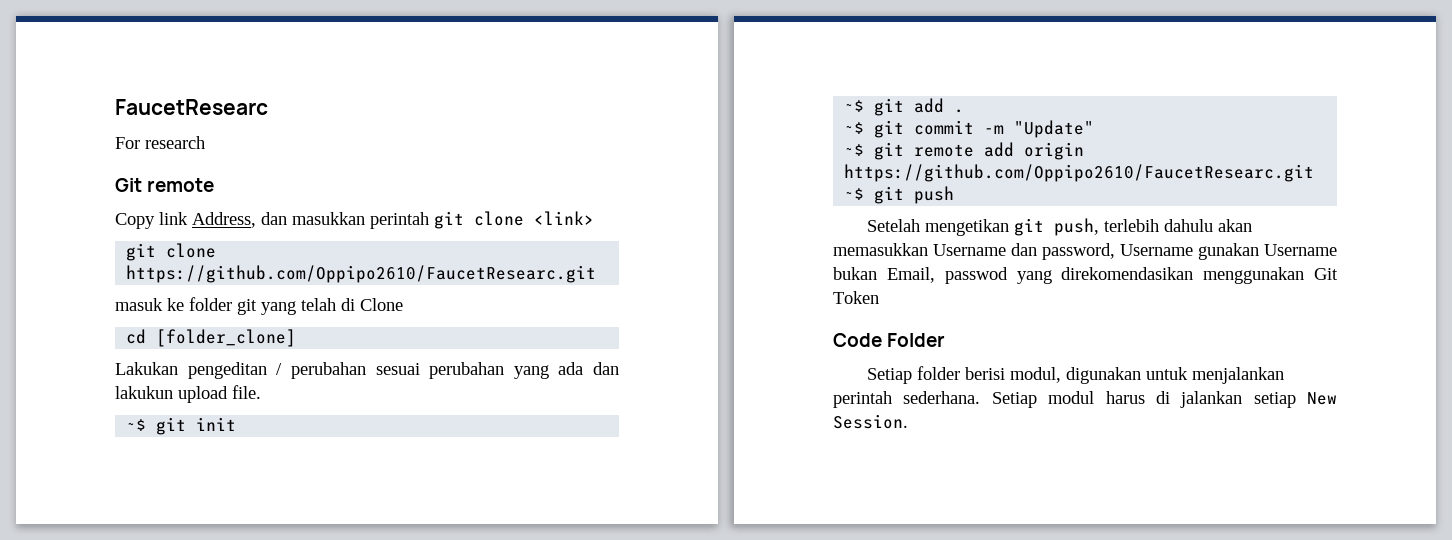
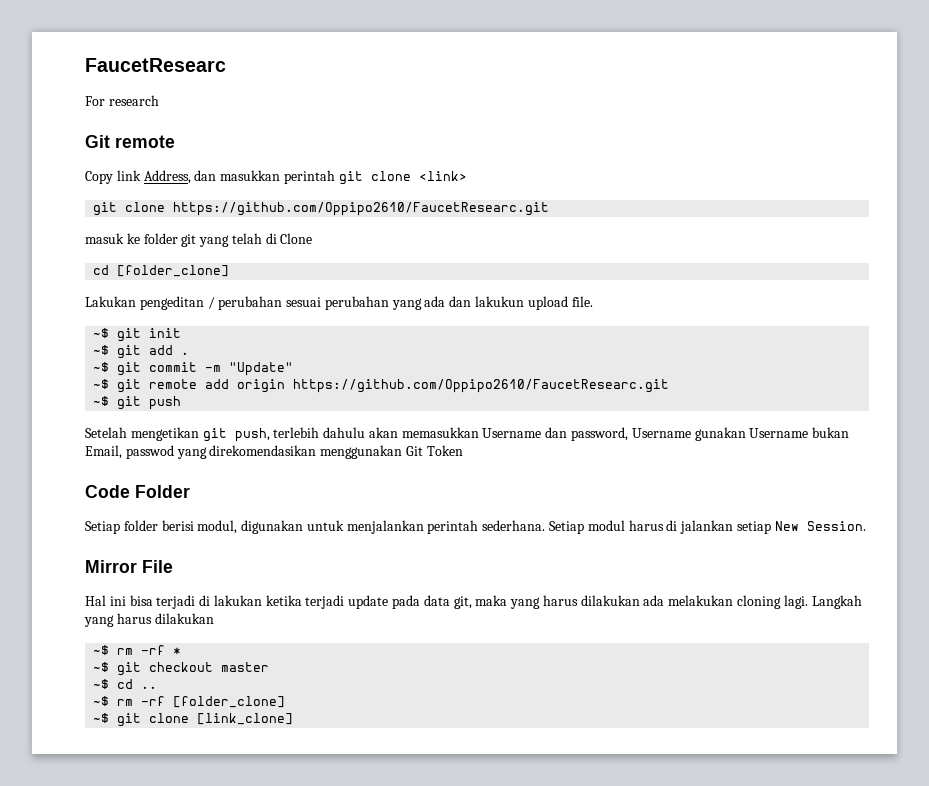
(908, 421) none -> [85,560,173,573] [85,595,862,609] [84,613,214,627] [93,645,182,655] [93,662,270,676] [93,679,158,689] [93,696,286,708] [93,713,294,727] // Mirror File // Hal ini bisa terjadi di lakukan ketika terjadi update pada data git, maka yang harus dilakukan ada melakukan cloning lagi. Langkah yang harus dilakukan // ~$ rm -rf * // ~$ git checkout master // ~$ cd .. // ~$ rm -rf [folder_clone] // ~$ git clone [link_clone]

